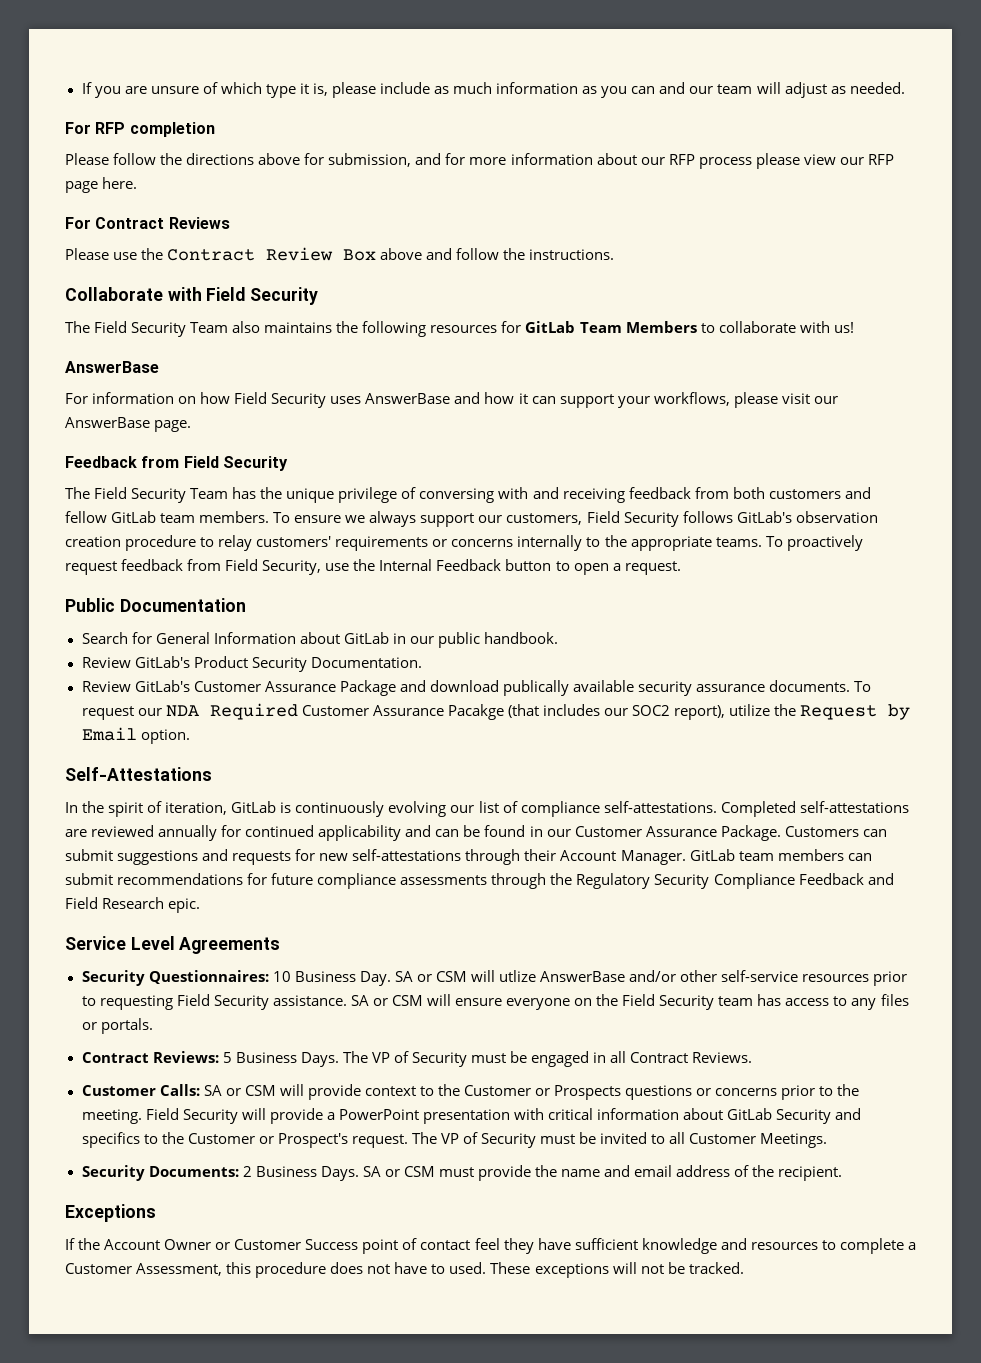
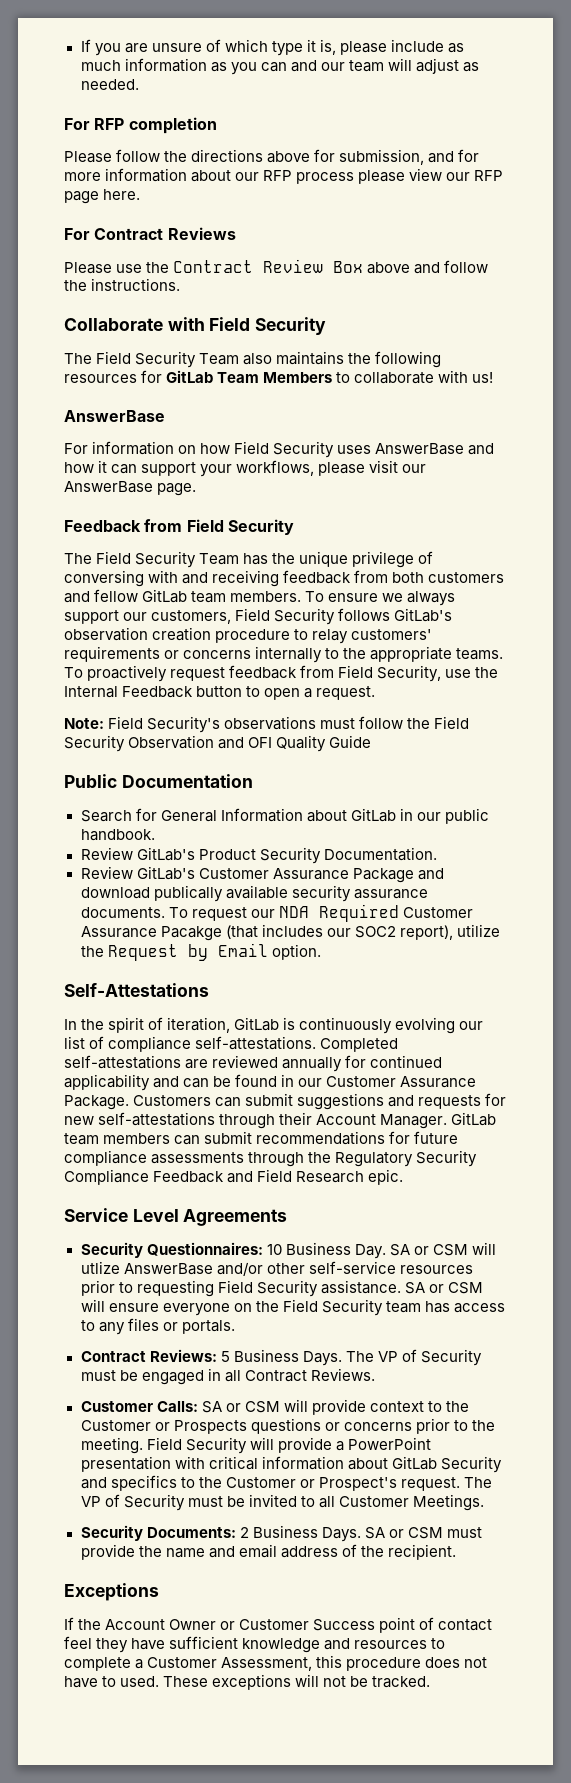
(681, 568) none -> [64,716,470,733] [64,735,372,752] // Note: Field Security's observations must follow the Field Security Observation and OFI Quality Guide

